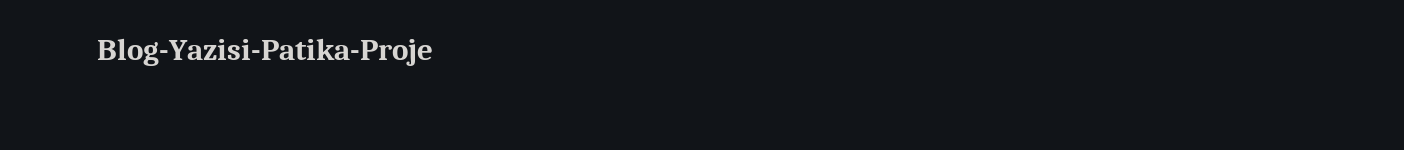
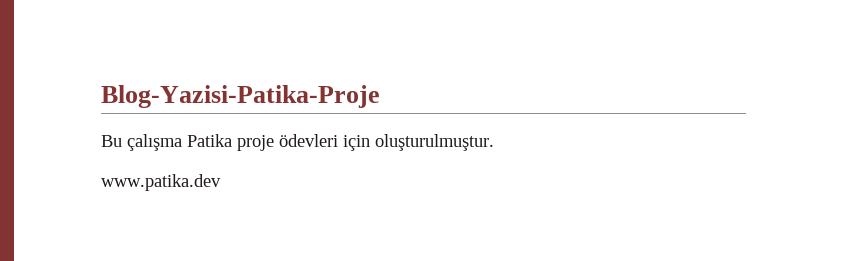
(433, 52) none -> [101,134,494,151] [101,174,221,191] // Bu çalışma Patika proje ödevleri için oluşturulmuştur. // www.patika.dev

